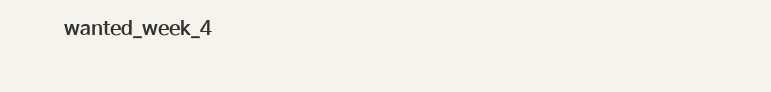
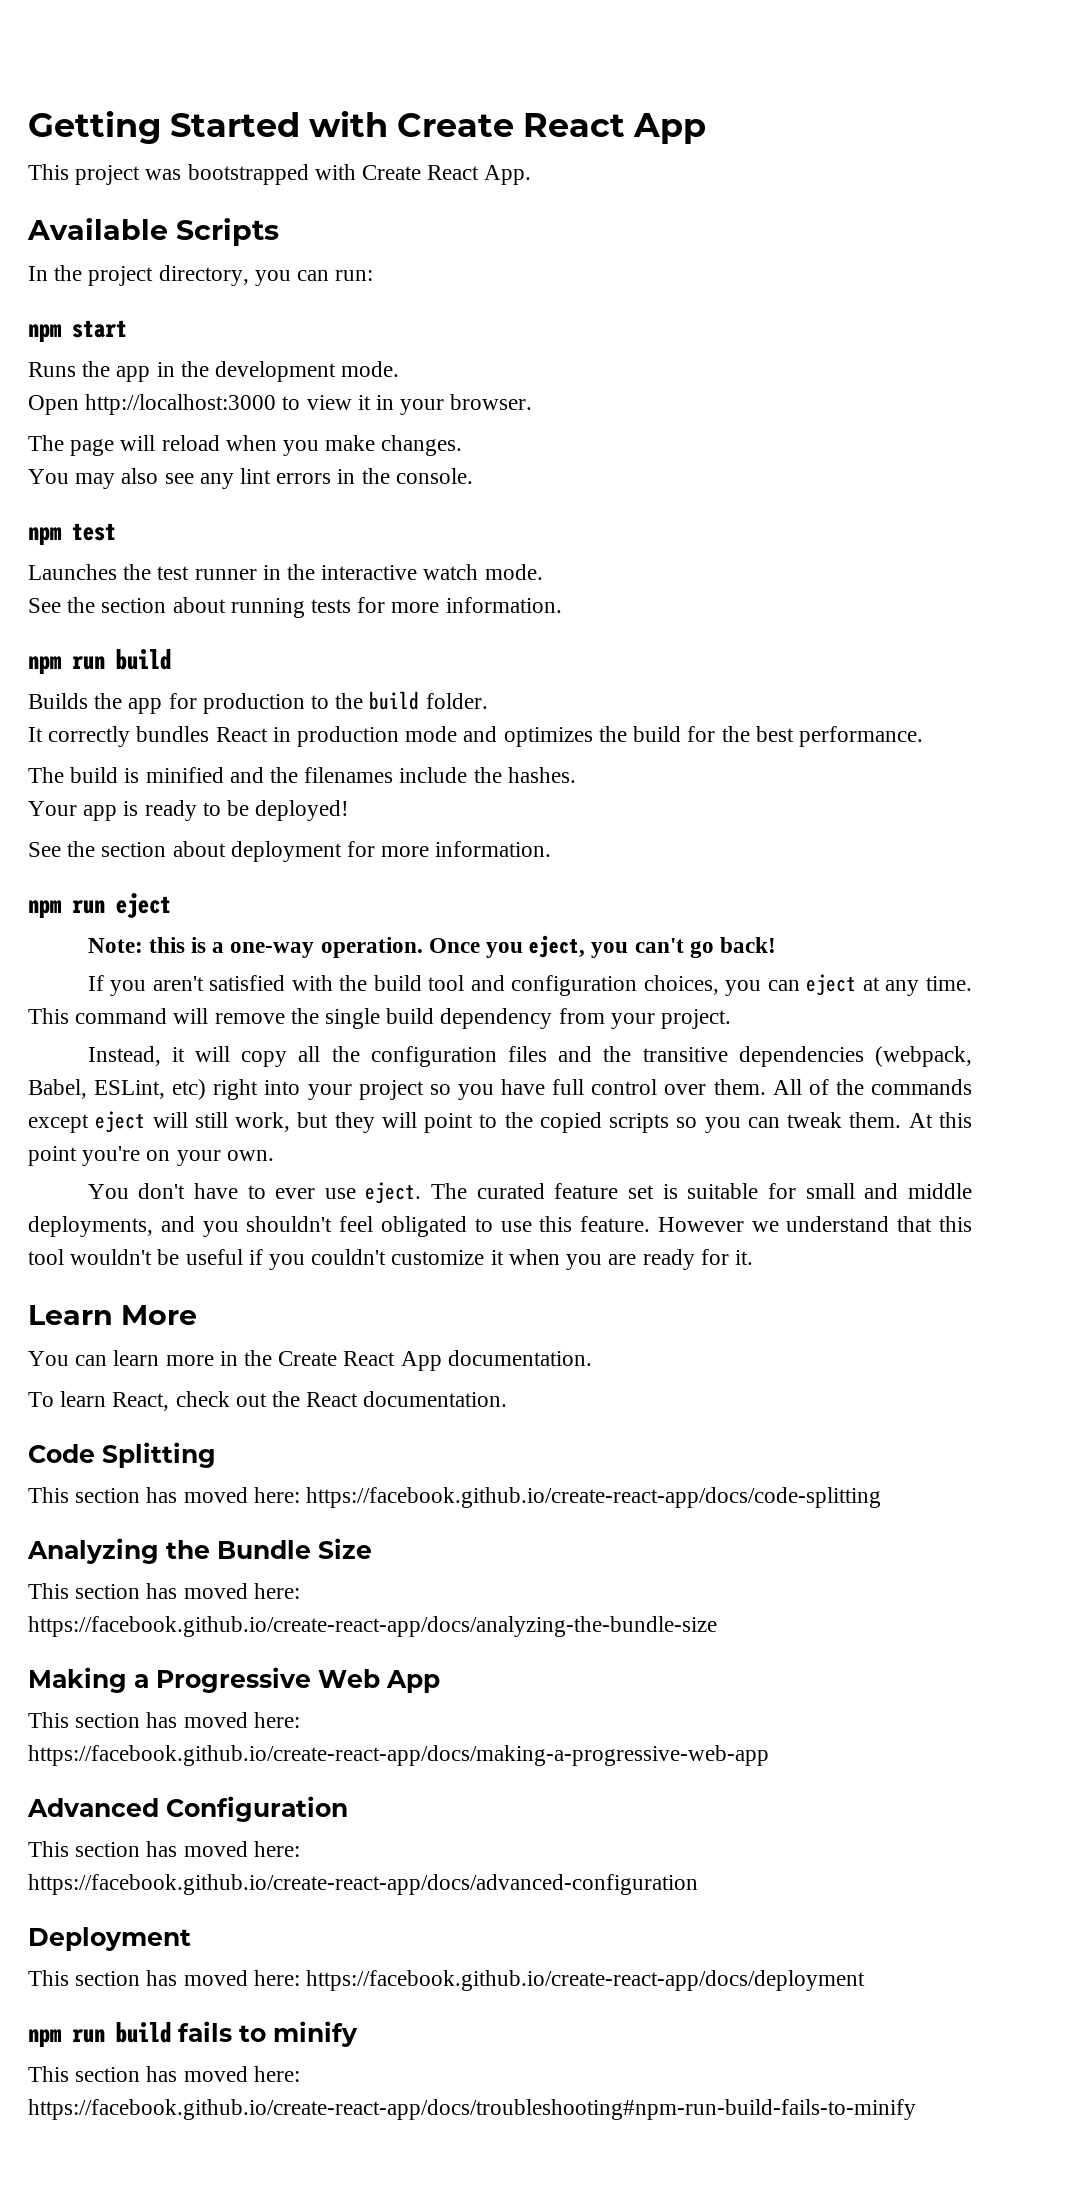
[64,20,212,39] wanted_week_4 -> [28,111,707,144] [28,164,532,185] [27,218,279,246] [28,265,374,286] [28,320,127,342] [28,361,400,382] [28,394,533,415] [28,435,463,456] [28,468,473,489] [28,523,116,545] [28,564,543,580] [28,597,562,618] [28,649,171,674] [28,691,488,714] [28,726,923,747] [28,767,576,783] [28,800,350,821] [28,841,552,862] [28,893,171,918] [87,935,777,958] [87,974,972,996] [28,1008,732,1029] [87,1046,973,1067] [28,1079,973,1100] [28,1111,973,1133] [28,1146,274,1166] [87,1182,972,1204] [28,1216,973,1237] [28,1249,753,1270] [28,1305,197,1325] [28,1350,592,1371] [28,1391,508,1411] [28,1442,216,1468] [28,1487,882,1508] [27,1538,372,1564] [28,1583,300,1599] [28,1616,717,1637] [28,1667,440,1693] [28,1712,300,1728] [28,1745,769,1766] [27,1796,348,1822] [28,1841,300,1857] [28,1874,698,1895] [28,1927,191,1951] [28,1970,866,1991] [28,2021,358,2047] [28,2066,300,2082] [28,2099,916,2120] Getting Started with Create React App // This project was bootstrapped with Create React App. // Available Scripts // In the project directory, you can run: // npm start // Runs the app in the development mode. // Open http://localhost:3000 to view it in your browser. // The page will reload when you make changes. // You may also see any lint errors in the console. // npm test // Launches the test runner in the interactive watch mode. // See the section about running tests for more information. // npm run build // Builds the app for production to the build folder. // It correctly bundles React in production mode and optimizes the build for the best performance. // The build is minified and the filenames include the hashes. // Your app is ready to be deployed! // See the section about deployment for more information. // npm run eject // Note: this is a one-way operation. Once you eject, you can't go back! // If you aren't satisfied with the build tool and configuration choices, you can eject at any time. This command will remove the single build dependency from your project. // Instead, it will copy all the configuration files and the transitive dependencies (webpack, Babel, ESLint, etc) right into your project so you have full control over them. All of the commands except eject will still work, but they will point to the copied scripts so you can tweak them. At this point you're on your own. // You don't have to ever use eject. The curated feature set is suitable for small and middle deployments, and you shouldn't feel obligated to use this feature. However we understand that this tool wouldn't be useful if you couldn't customize it when you are ready for it. // Learn More // You can learn more in the Create React App documentation. // To learn React, check out the React documentation. // Code Splitting // This section has moved here: https://facebook.github.io/create-react-app/docs/code-splitting // Analyzing the Bundle Size // This section has moved here: https://facebook.github.io/create-react-app/docs/analyzing-the-bundle-size // Making a Progressive Web App // This section has moved here: https://facebook.github.io/create-react-app/docs/making-a-progressive-web-app // Advanced Configuration // This section has moved here: https://facebook.github.io/create-react-app/docs/advanced-configuration // Deployment // This section has moved here: https://facebook.github.io/create-react-app/docs/deployment // npm run build fails to minify // This section has moved here: https://facebook.github.io/create-react-app/docs/troubleshooting#npm-run-build-fails-to-minify

